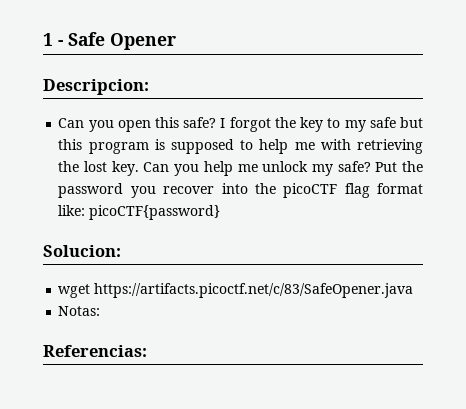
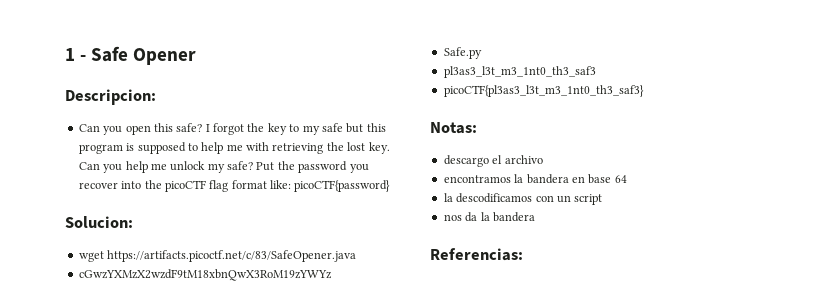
[58,306,101,316] Notas: -> [78,269,332,281] [443,47,482,59] [443,66,596,78] [443,85,644,97] [430,122,477,134] [443,155,543,167] [443,174,627,184] [443,193,603,205] [443,212,535,222] cGwzYXMzX2wzdF9tM18xbnQwX3RoM19zYWYz // Safe.py // pl3as3_l3t_m3_1nt0_th3_saf3 // picoCTF{pl3as3_l3t_m3_1nt0_th3_saf3} // Notas: // descargo el archivo // encontramos la bandera en base 64 // la descodificamos con un script // nos da la bandera

